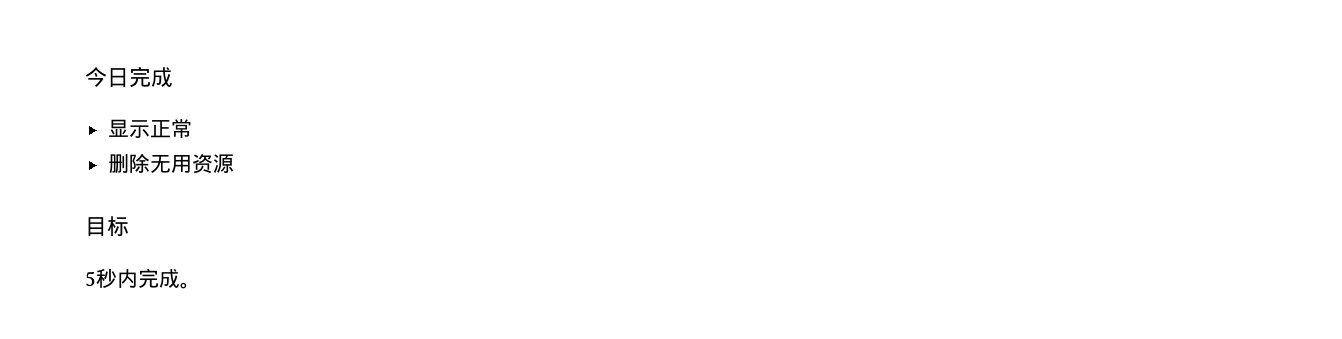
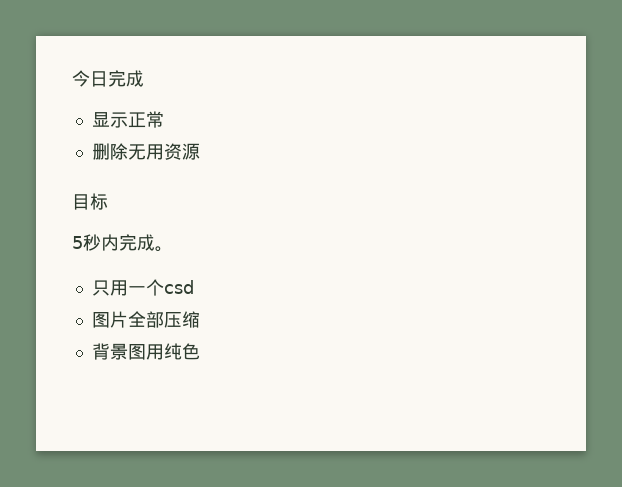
(201, 285) none -> [91,279,194,296] [91,311,200,328] [91,343,200,360] // 只用一个csd // 图片全部压缩 // 背景图用纯色

